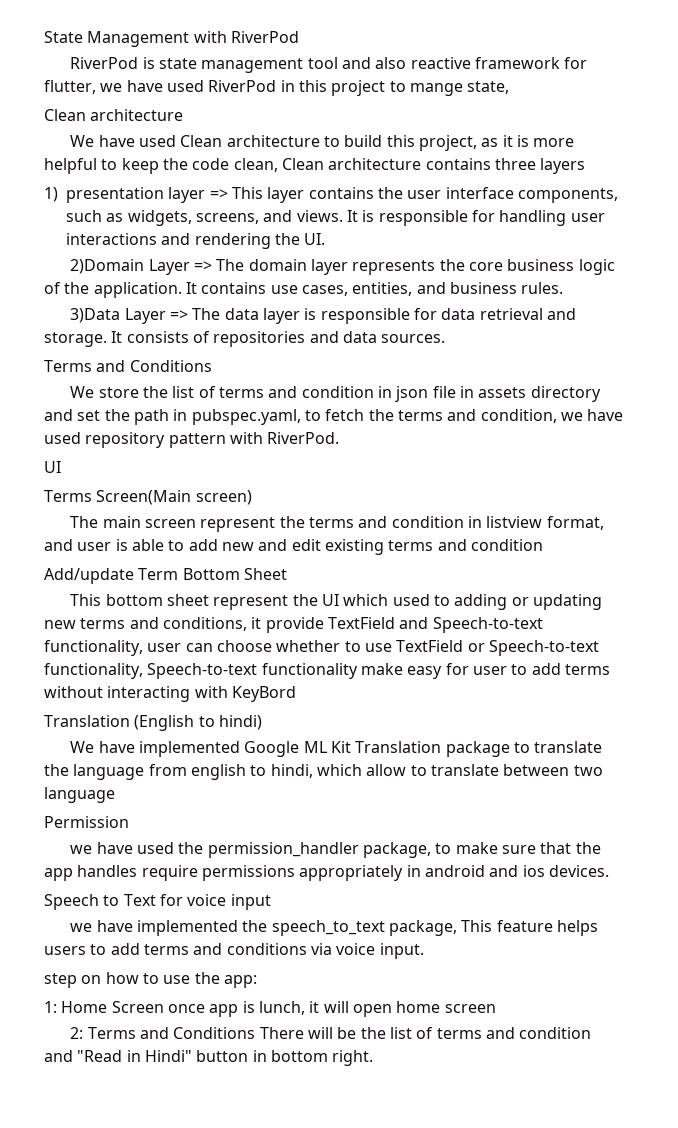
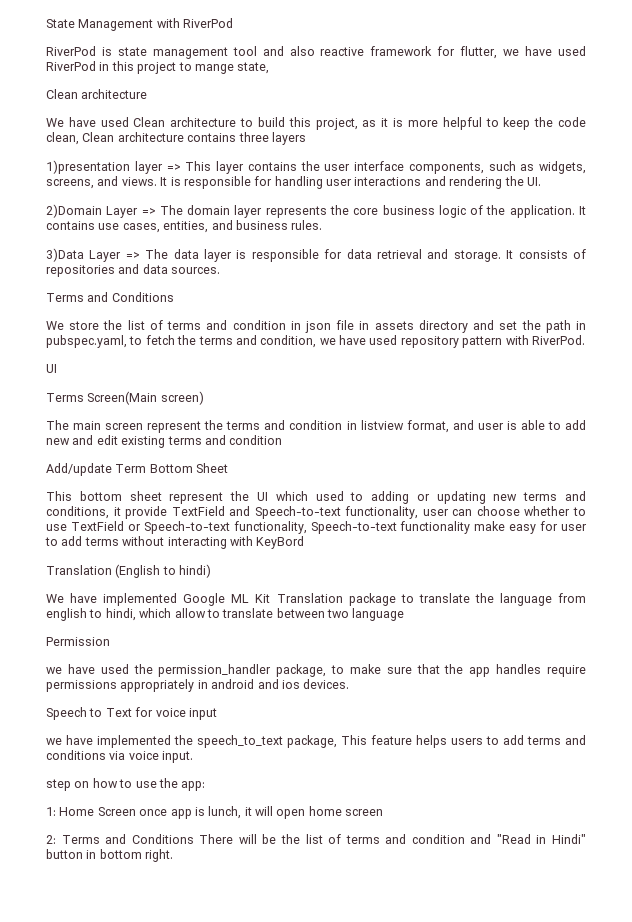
[44,187,164,203] 1) presentation -> [46,160,130,174] 1)presentation

